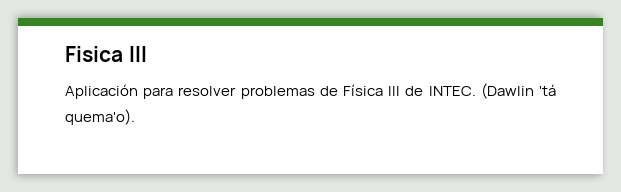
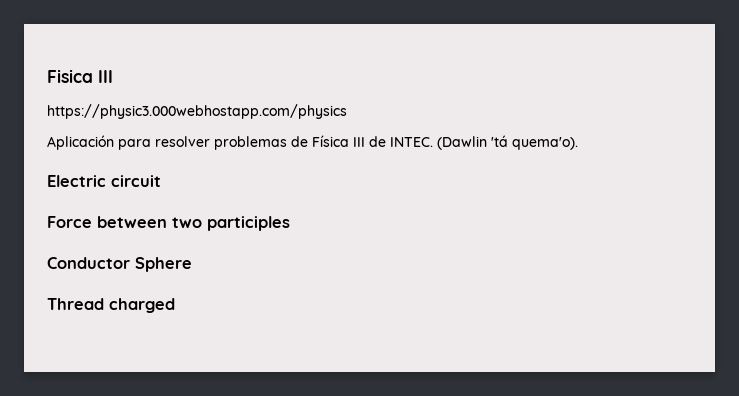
(147, 54) none -> [47,104,347,119] // https://physic3.000webhostapp.com/physics
(135, 117) none -> [47,175,161,187] [47,216,290,231] [47,257,192,272] [47,298,175,313] // Electric circuit // Force between two participles // Conductor Sphere // Thread charged

